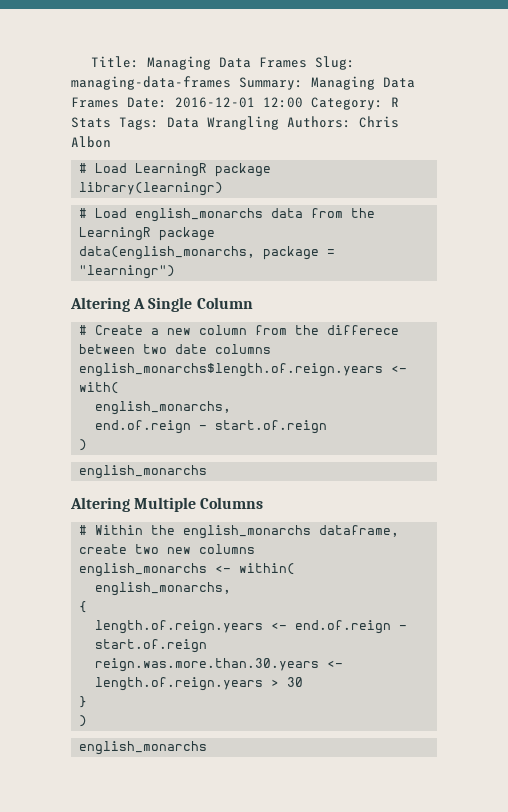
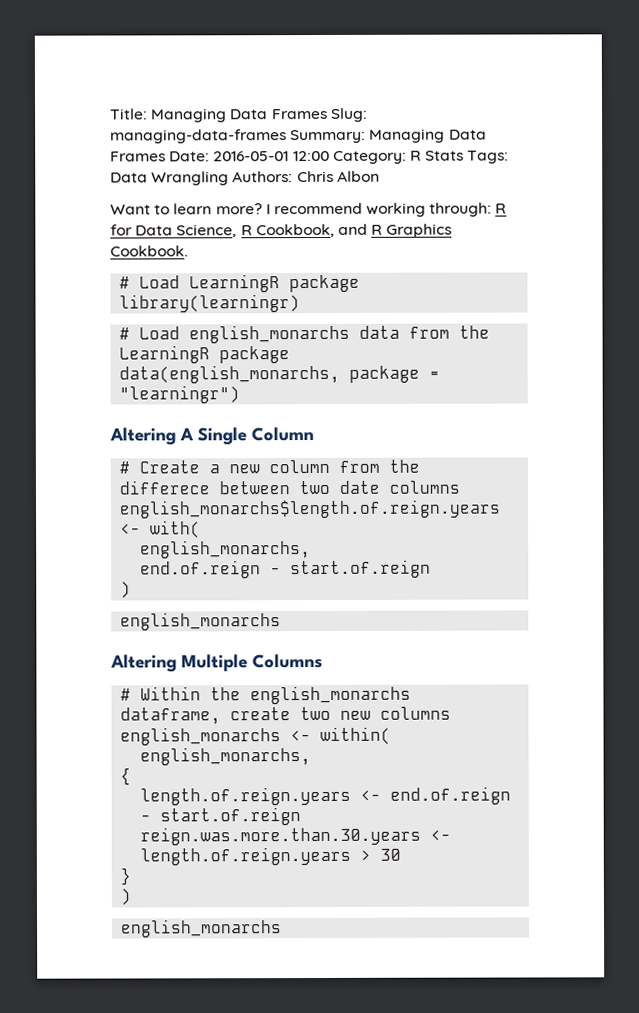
[175,97,255,108] 2016-12-01 -> [213,151,290,162] 2016-05-01
(111, 142) none -> [110,202,508,217] [110,223,453,238] [110,245,188,257] // Want to learn more? I recommend working through: R for Data Science, R Cookbook, and R Graphics Cookbook.

